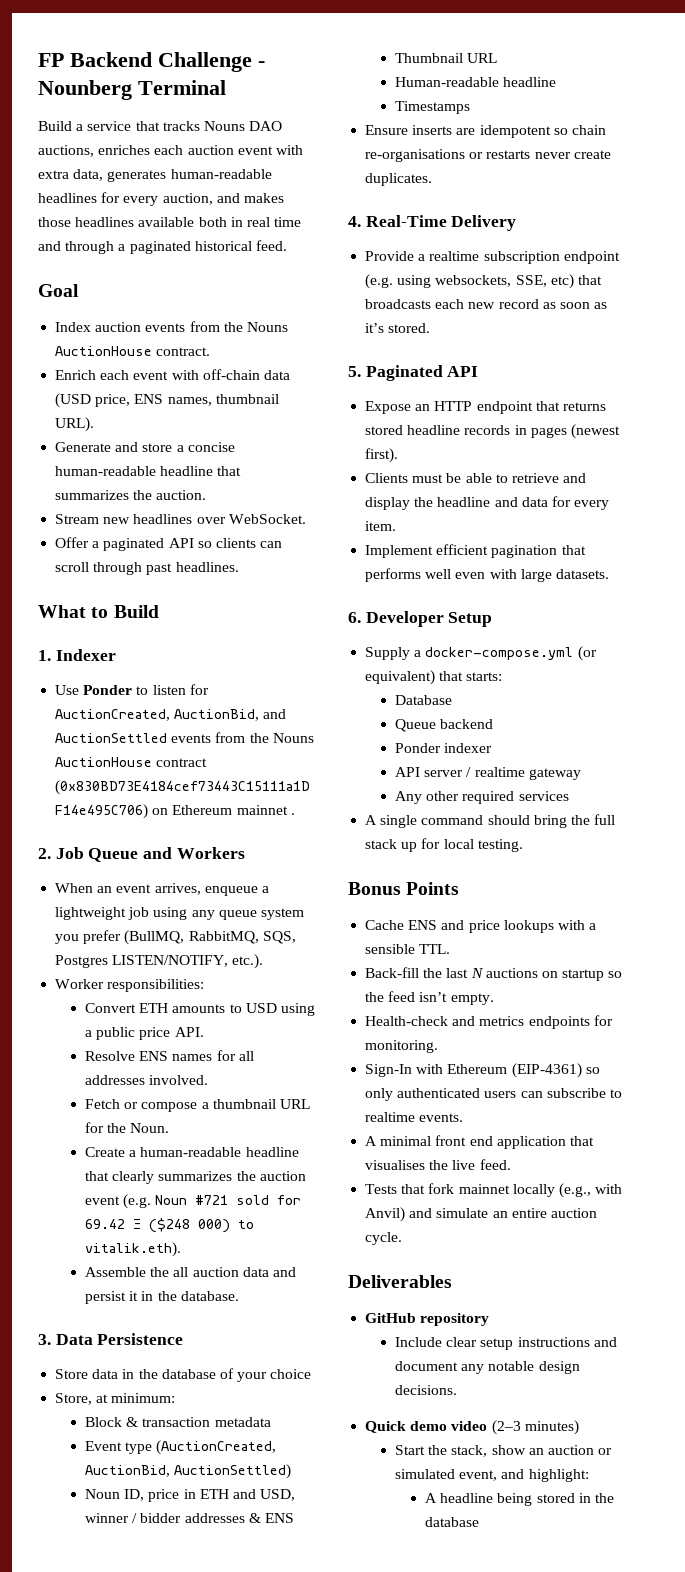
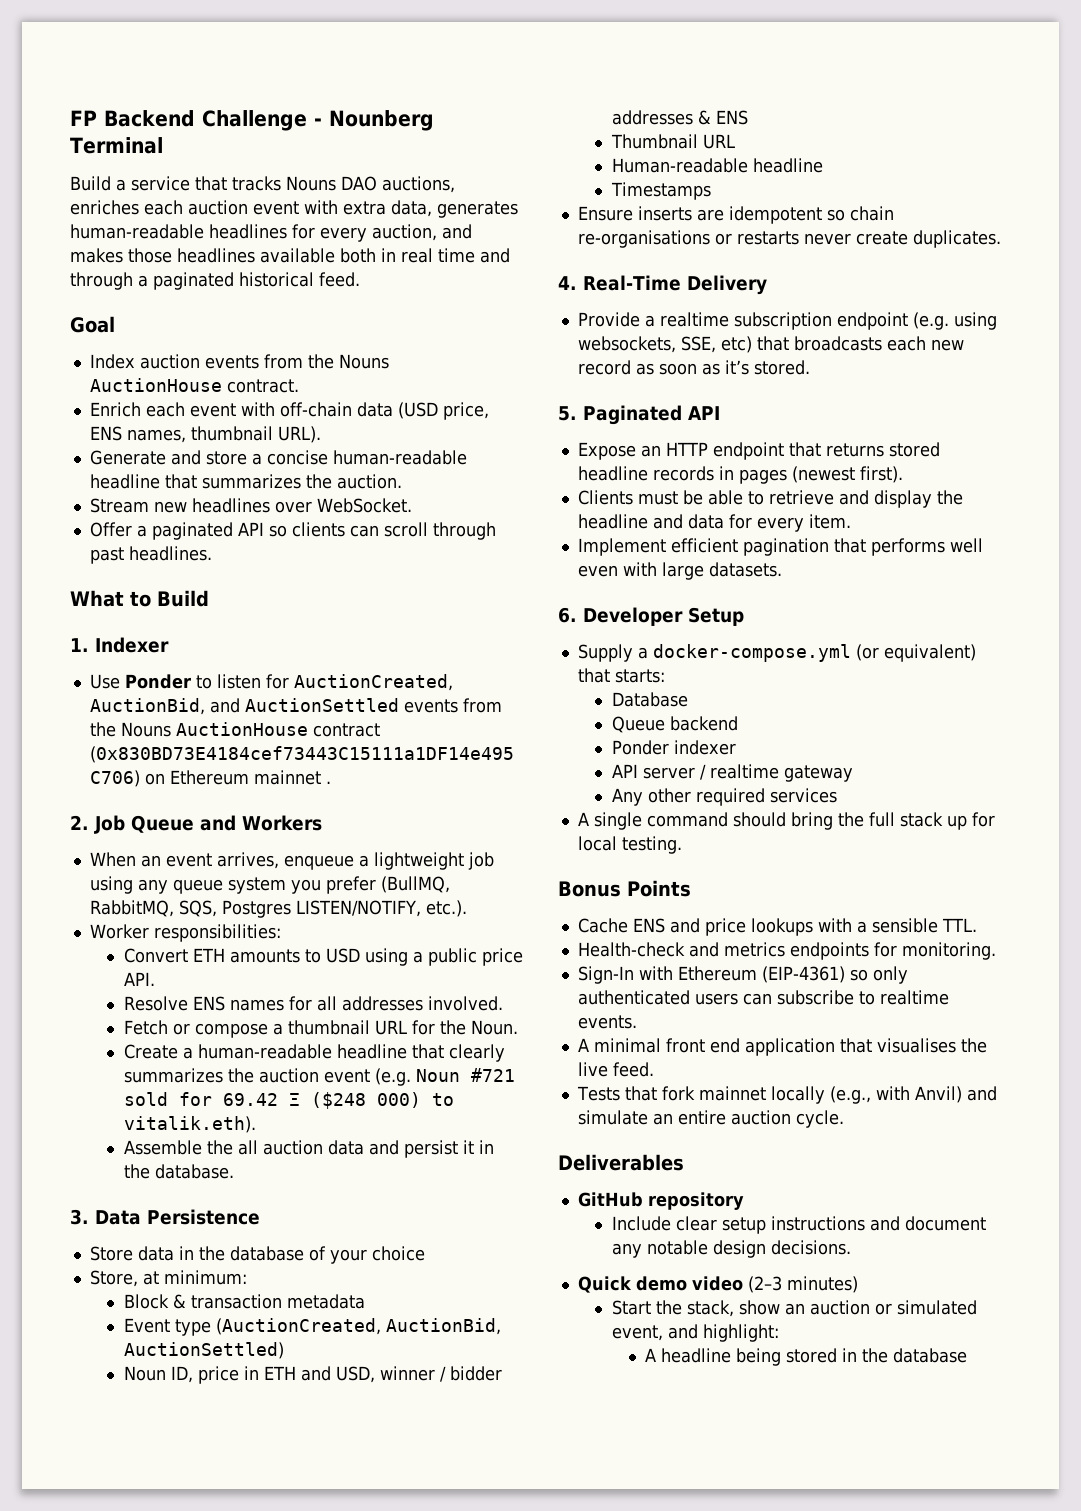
[365,967,623,981] [365,991,494,1005] // Back‑fill the last N auctions on startup so the feed isn’t empty. -> (977, 925) none

